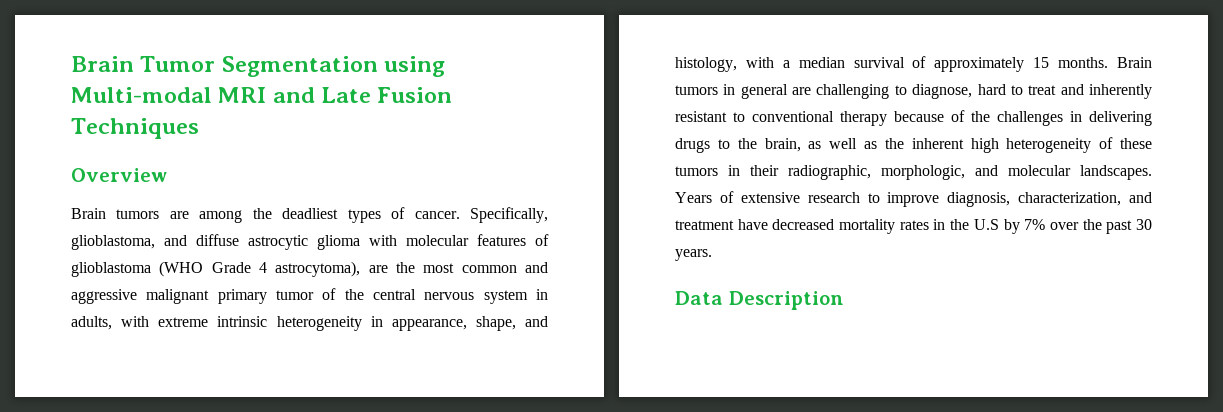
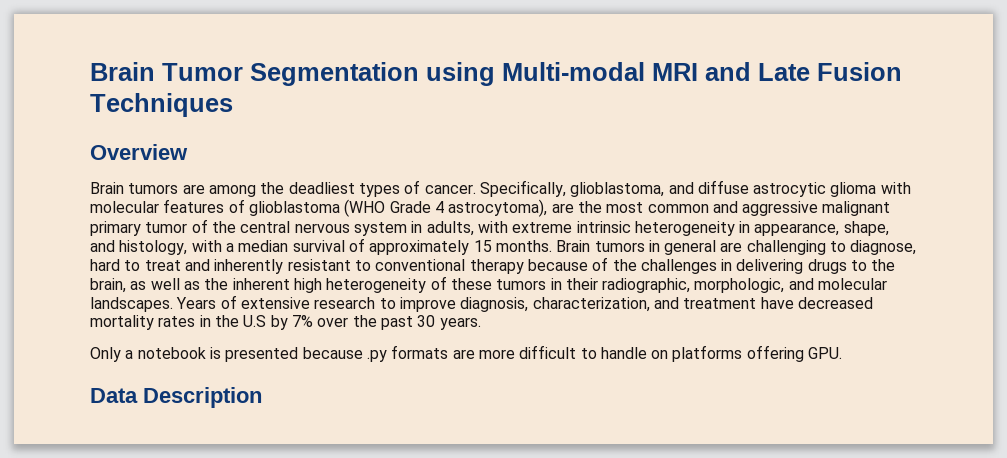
(712, 255) none -> [90,345,843,362] // Only a notebook is presented because .py formats are more difficult to handle on platforms offering GPU.

